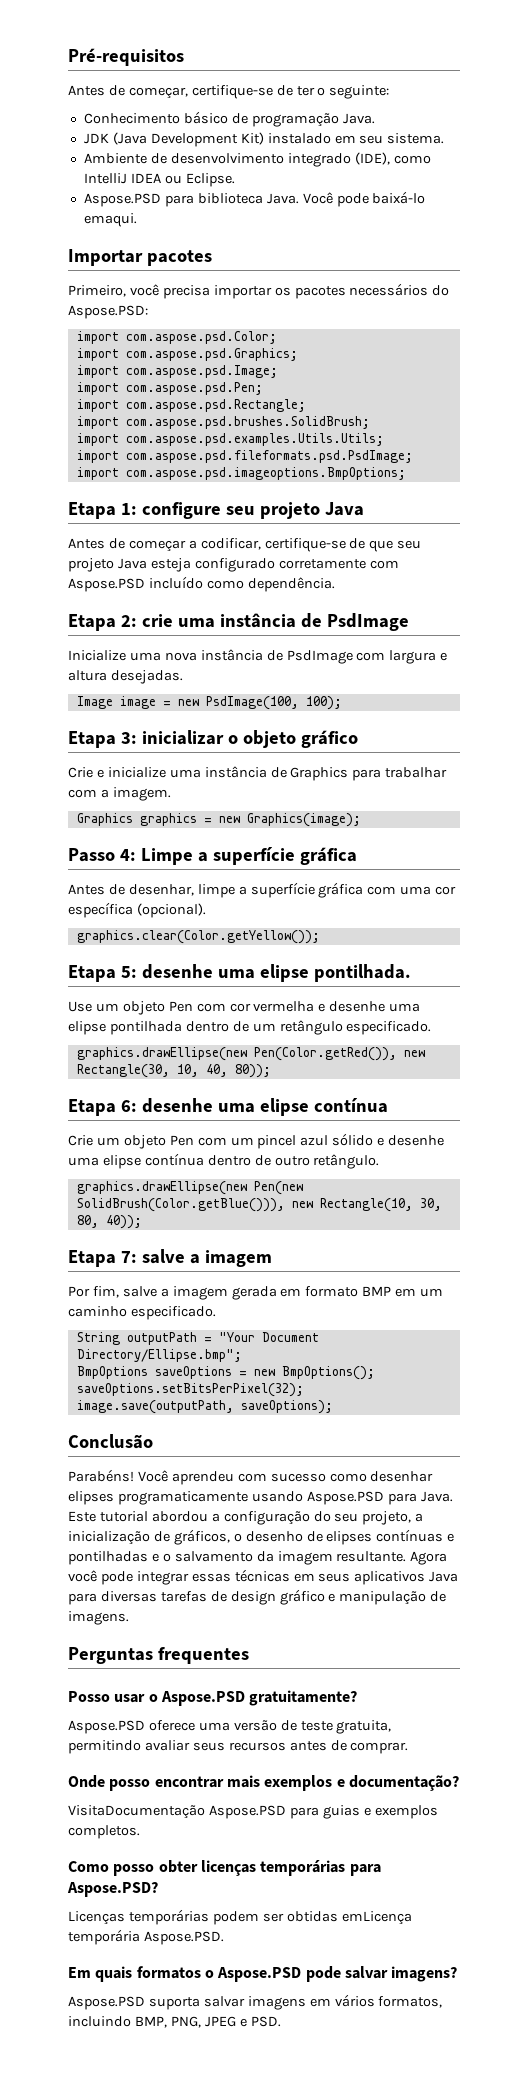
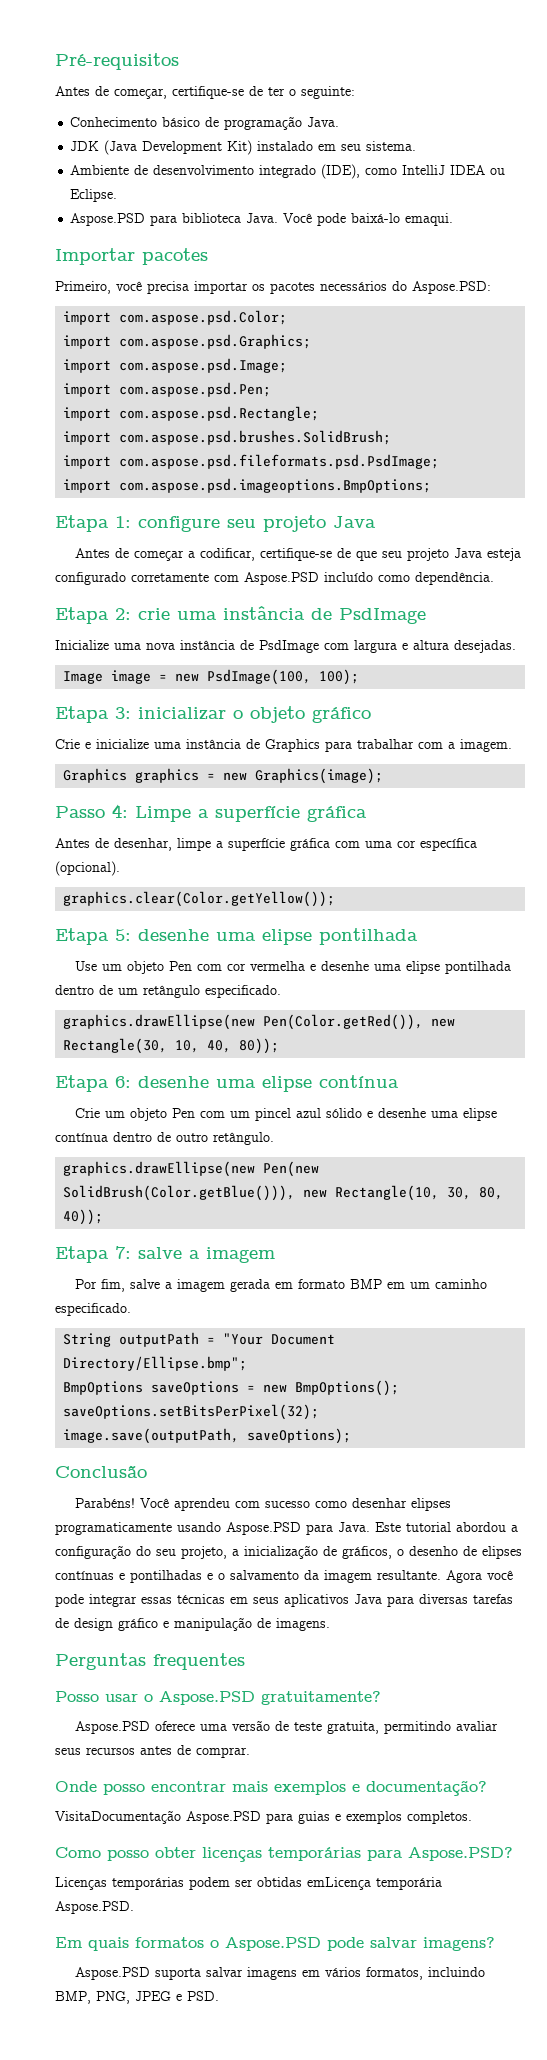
[76,433,384,446] // import com.aspose.psd.examples.Utils.Utils; -> (392, 437) none
[313,964,411,982] pontilhada. -> [319,928,418,945] pontilhada

